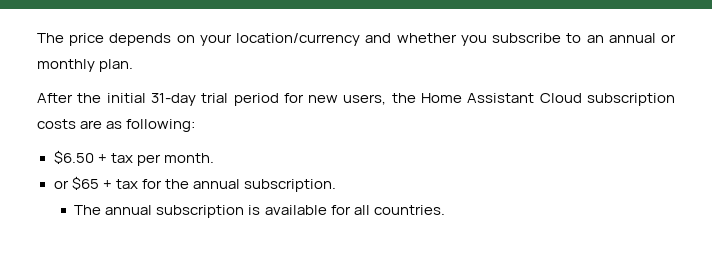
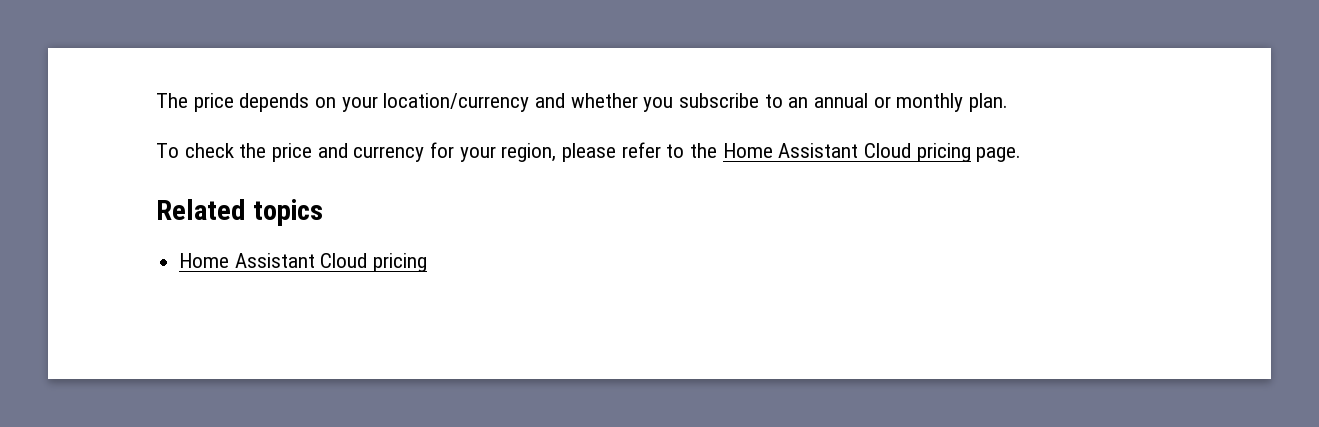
[37,93,676,106] [37,119,196,132] [53,150,214,166] [53,176,336,192] [74,205,445,218] After the initial 31-day trial period for new users, the Home Assistant Cloud subscription costs are as following: // $6.50 + tax per month. // or $65 + tax for the annual subscription. // The annual subscription is available for all countries. -> [156,142,1022,162] [156,199,323,226] [179,253,428,272] To check the price and currency for your region, please refer to the Home Assistant Cloud pricing page. // Related topics // Home Assistant Cloud pricing

